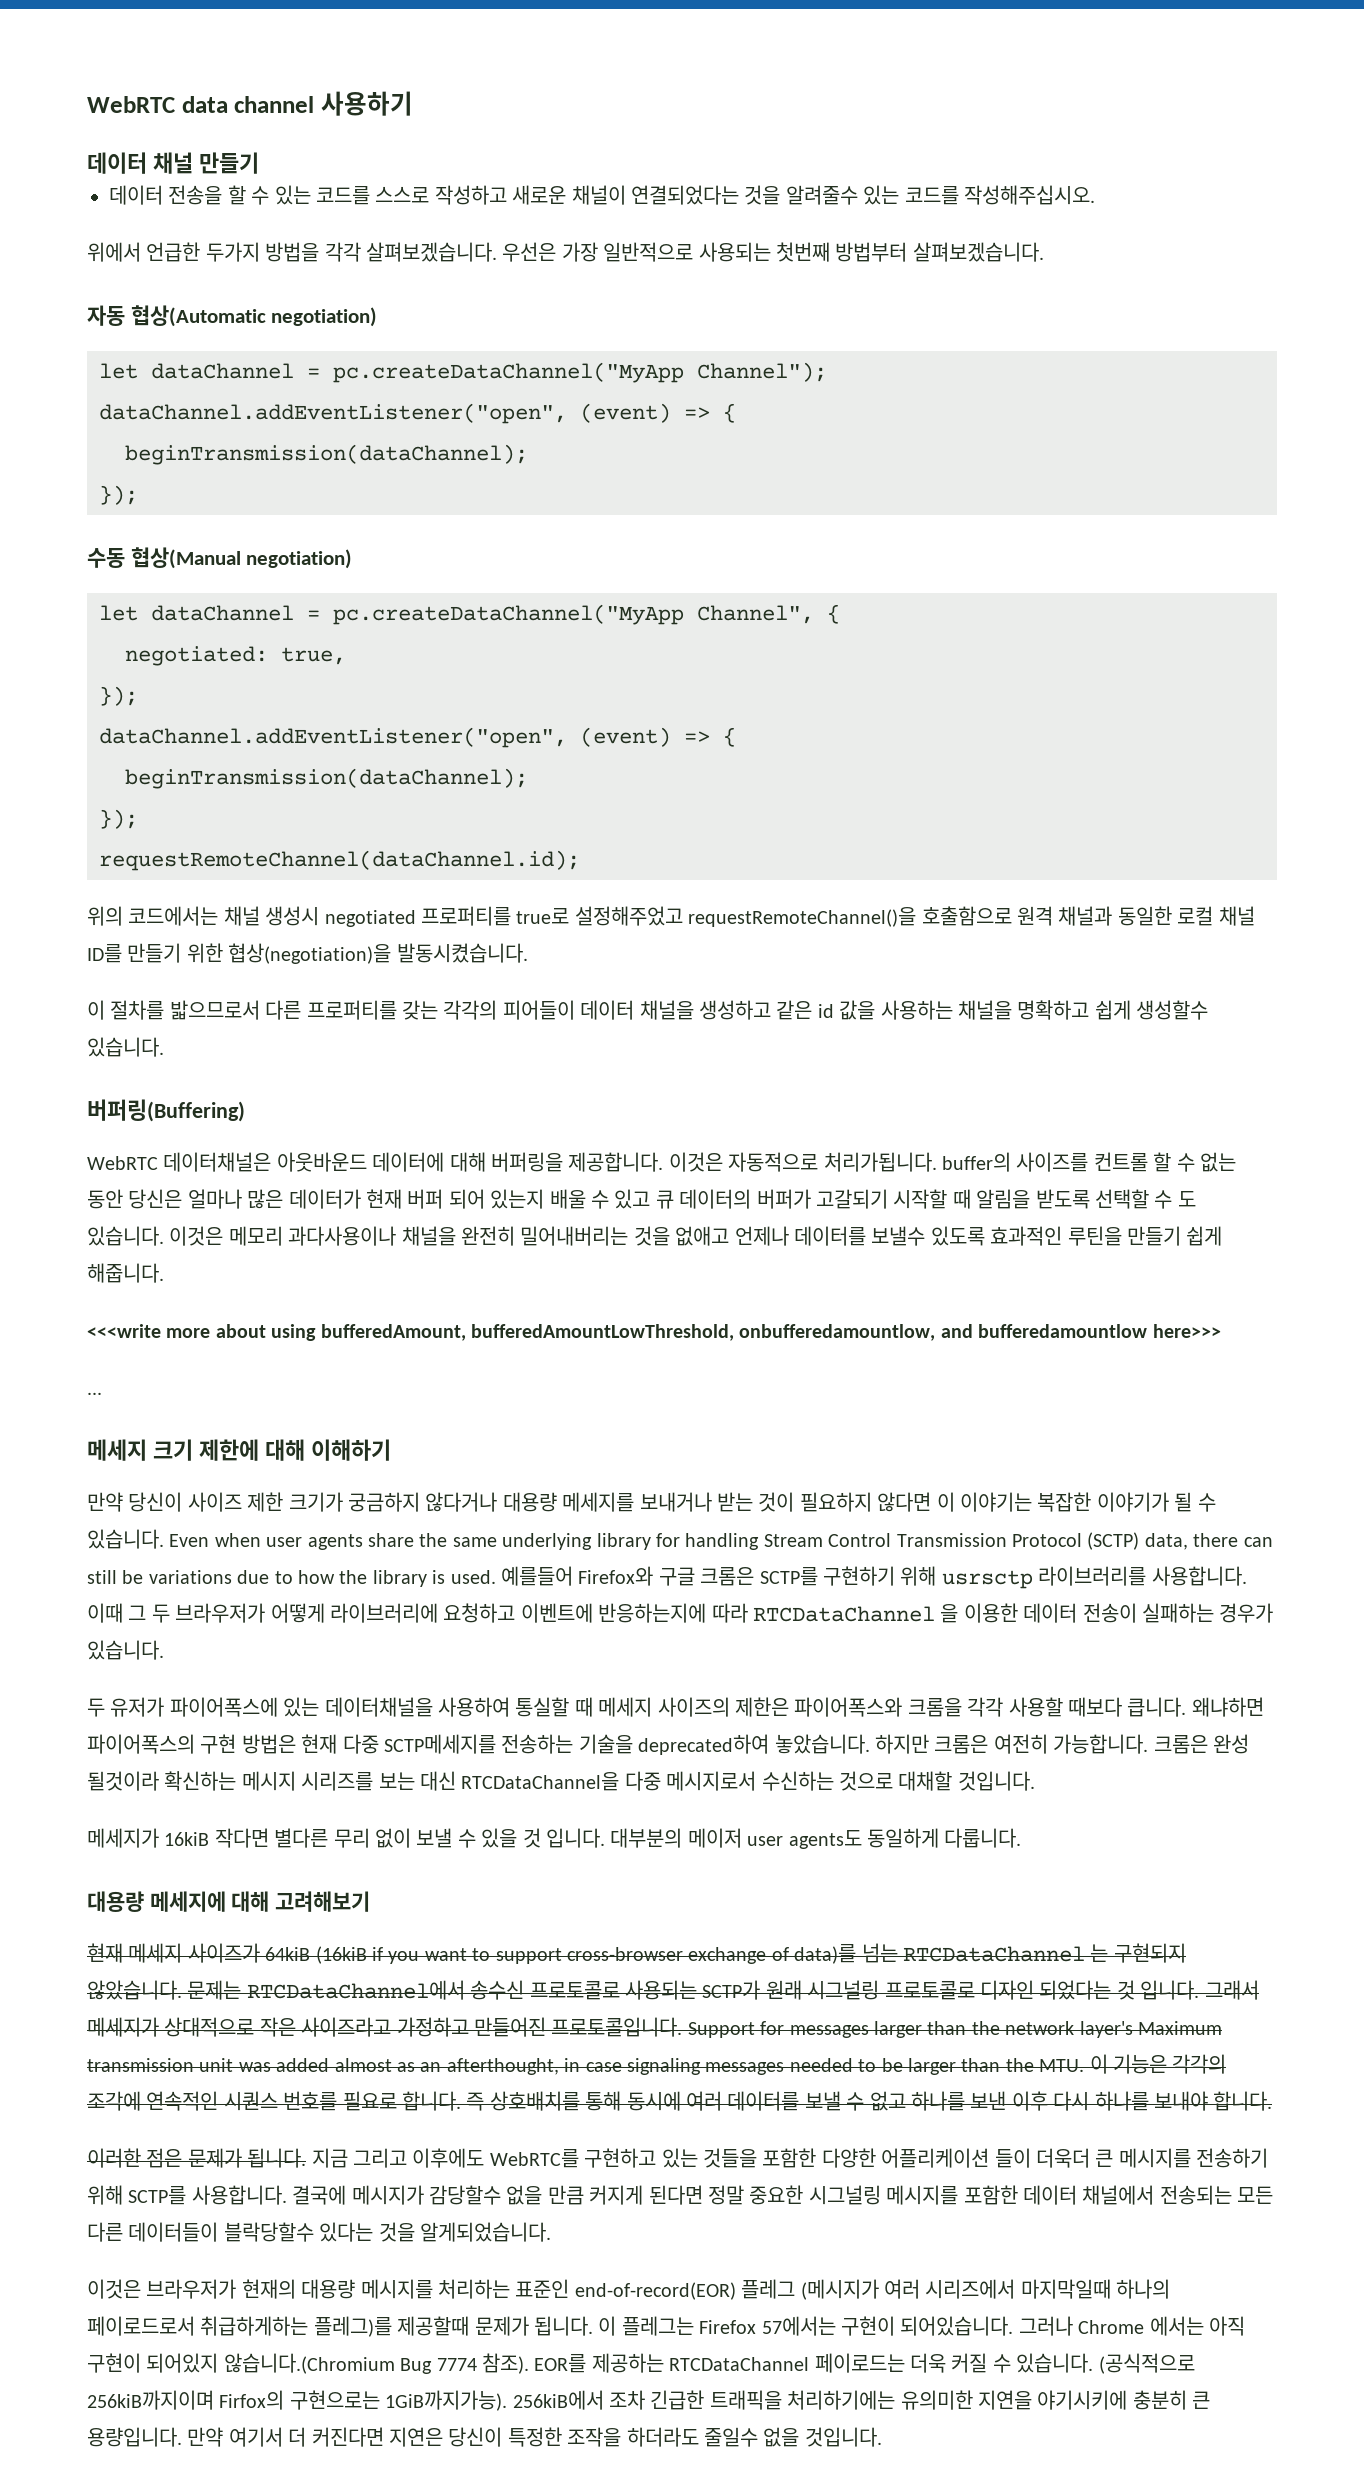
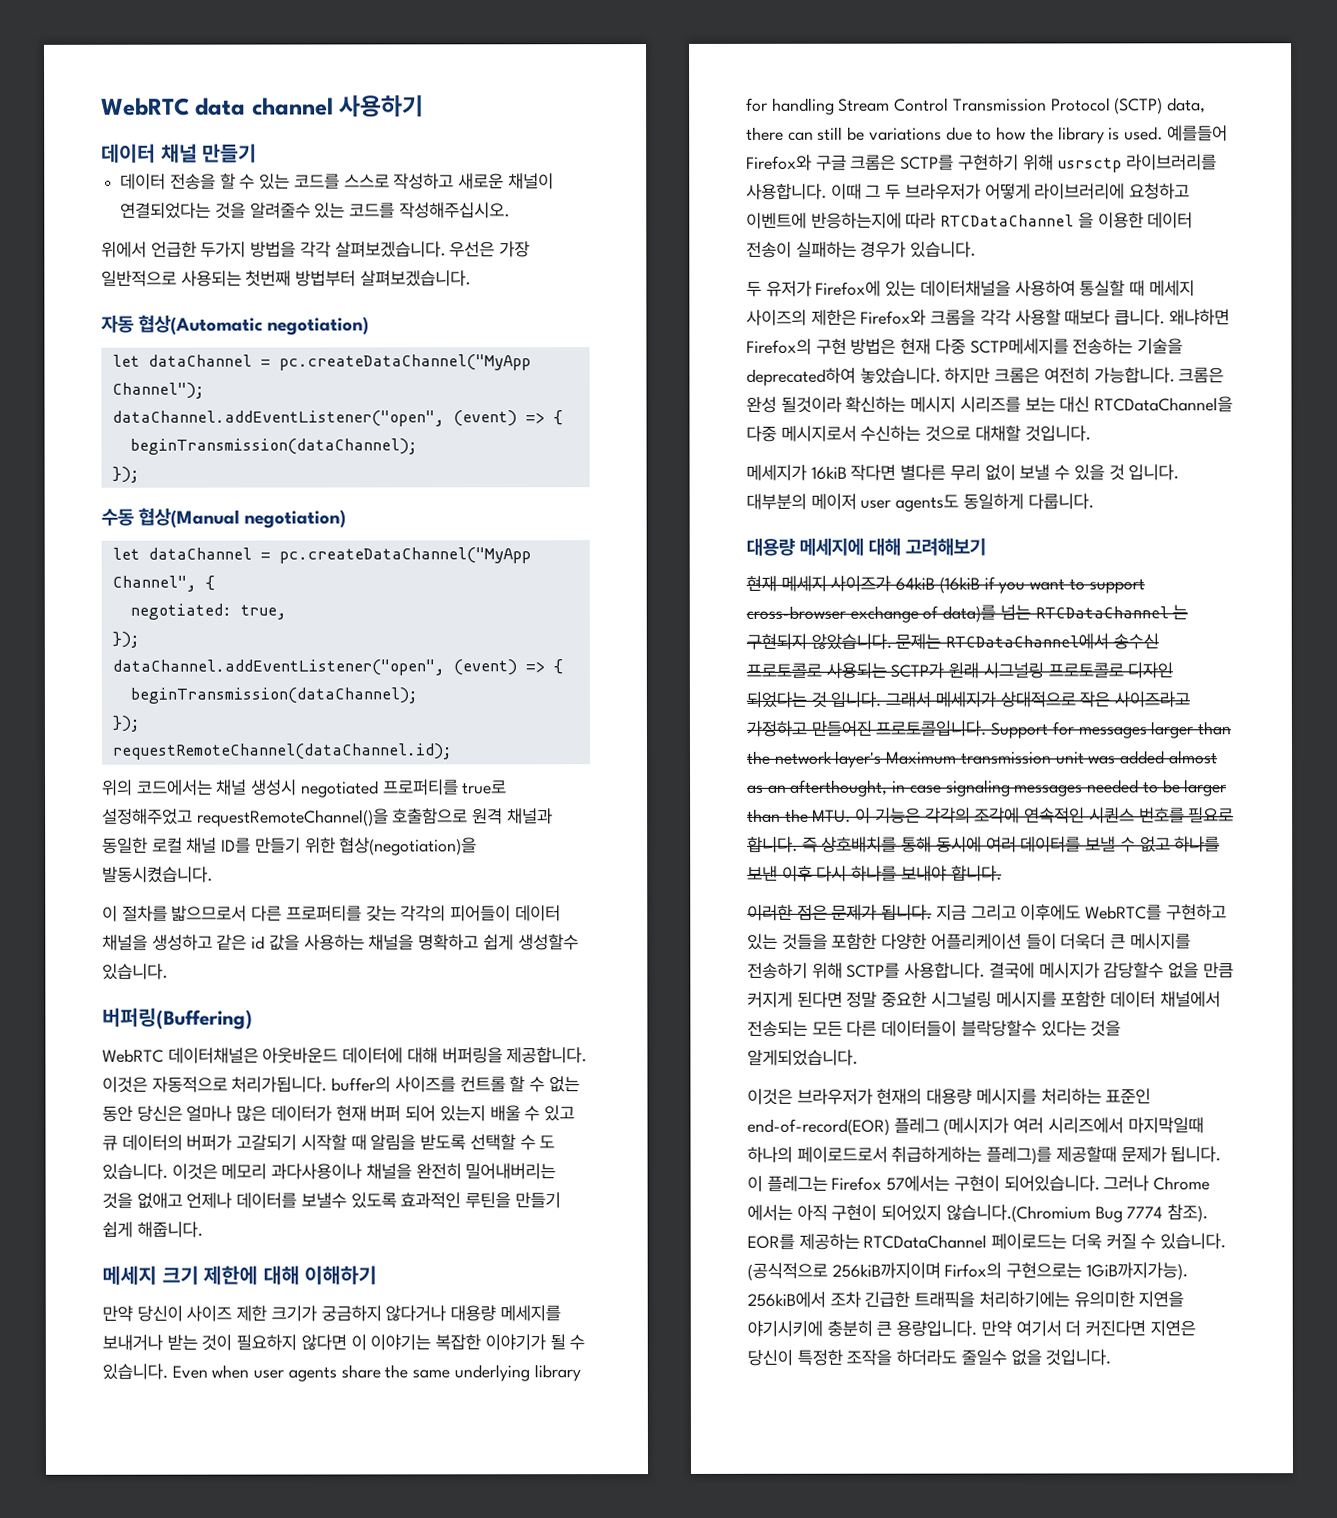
[87,1324,1221,1341] [87,1392,102,1395] // <<<write more about using bufferedAmount, bufferedAmountLowThreshold, onbufferedamountlow, and bufferedamountlow here>>> // ... -> (203, 1229) none
[169,1697,278,1717] 파이어폭스에 -> [815,280,882,297] Firefox에
[794,1697,903,1717] 파이어폭스와 -> [860,309,927,326] Firefox와
[87,1734,195,1754] 파이어폭스의 -> [746,338,812,355] Firefox의

